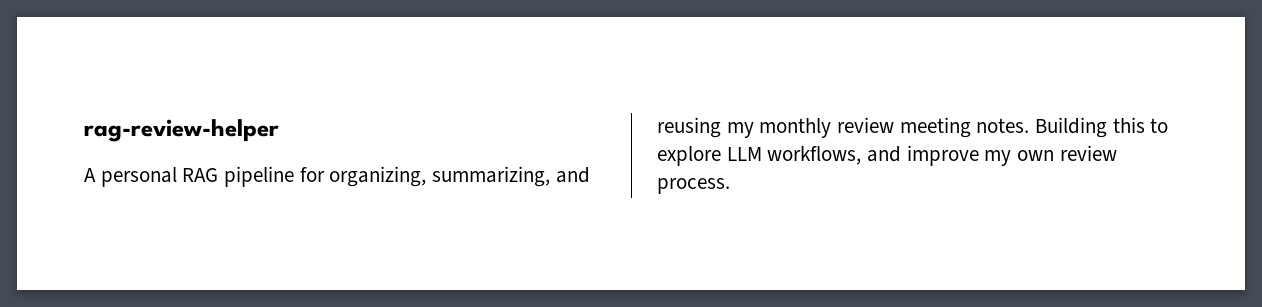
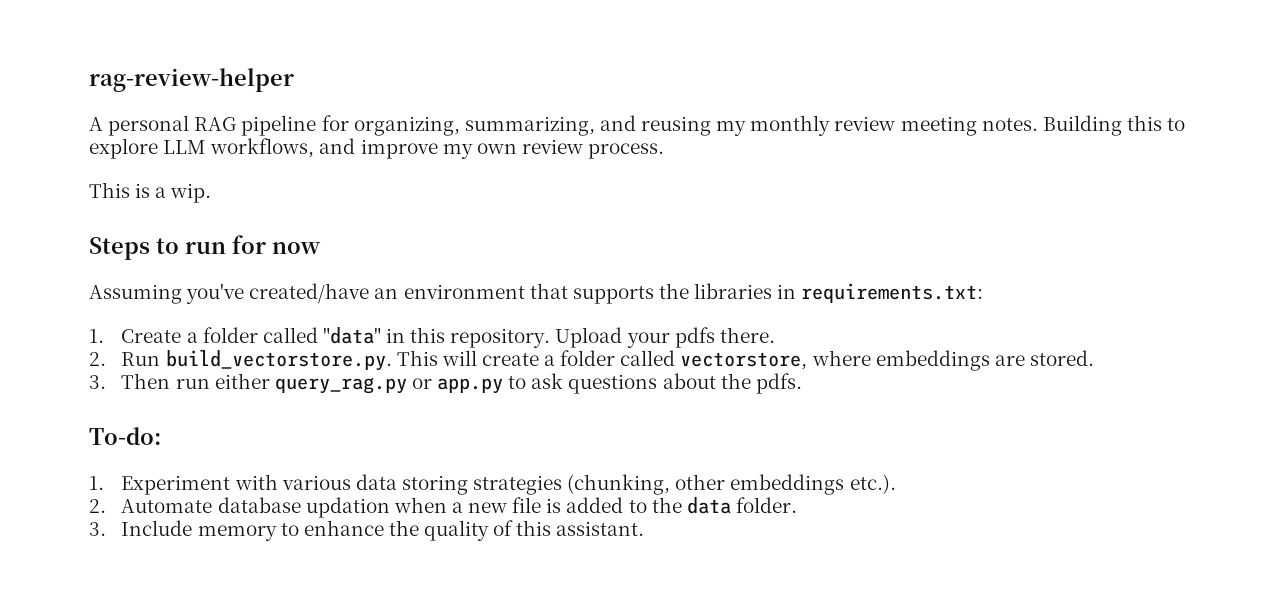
(730, 186) none -> [89,182,212,203] [89,235,321,260] [89,283,984,304] [89,327,775,348] [89,350,1094,371] [89,373,802,394] [89,427,161,445] [89,474,896,495] [89,497,797,518] [89,520,645,541] // This is a wip. // Steps to run for now // Assuming you've created/have an environment that supports the libraries in requirements.txt: // 1. Create a folder called "data" in this repository. Upload your pdfs there. // 2. Run build_vectorstore.py. This will create a folder called vectorstore, where embeddings are stored. // 3. Then run either query_rag.py or app.py to ask questions about the pdfs. // To-do: // 1. Experiment with various data storing strategies (chunking, other embeddings etc.). // 2. Automate database updation when a new file is added to the data folder. // 3. Include memory to enhance the quality of this assistant.

